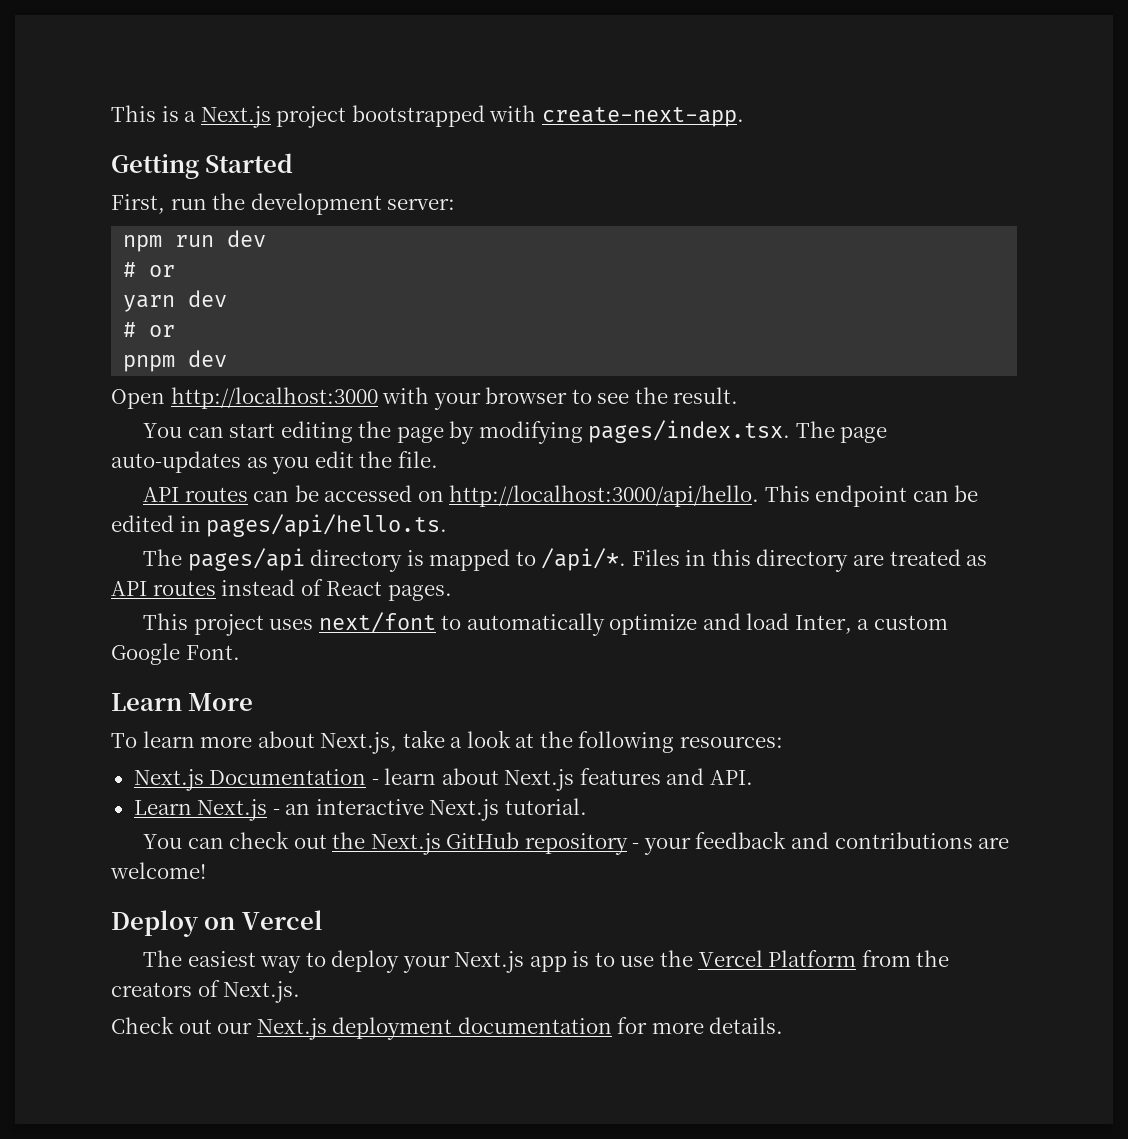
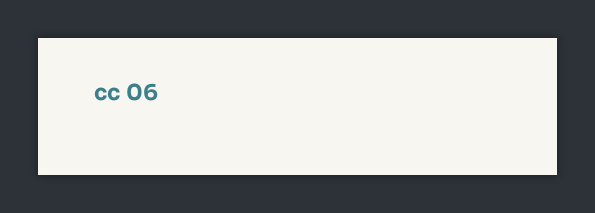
[111,105,744,128] [111,153,294,179] [111,193,456,215] [123,230,267,252] [123,262,176,277] [123,290,228,312] [123,322,176,337] [123,350,228,372] [111,387,739,410] [143,420,888,444] [111,451,438,474] [143,485,979,507] [111,514,448,537] [143,548,988,572] [111,579,452,601] [143,612,948,636] [111,643,240,665] [111,693,254,711] [111,730,783,754] [133,768,753,791] [133,798,587,821] [143,831,1010,855] [110,862,206,879] [111,910,323,937] [143,950,950,973] [111,980,301,1003] [111,1016,784,1040] This is a Next.js project bootstrapped with create-next-app. // Getting Started // First, run the development server: // npm run dev // # or // yarn dev // # or // pnpm dev // Open http://localhost:3000 with your browser to see the result. // You can start editing the page by modifying pages/index.tsx. The page auto-updates as you edit the file. // API routes can be accessed on http://localhost:3000/api/hello. This endpoint can be edited in pages/api/hello.ts. // The pages/api directory is mapped to /api/*. Files in this directory are treated as API routes instead of React pages. // This project uses next/font to automatically optimize and load Inter, a custom Google Font. // Learn More // To learn more about Next.js, take a look at the following resources: // Next.js Documentation - learn about Next.js features and API. // Learn Next.js - an interactive Next.js tutorial. // You can check out the Next.js GitHub repository - your feedback and contributions are welcome! // Deploy on Vercel // The easiest way to deploy your Next.js app is to use the Vercel Platform from the creators of Next.js. // Check out our Next.js deployment documentation for more details. -> [94,83,158,101] cc 06

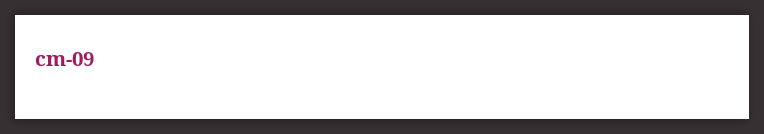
[94,83,158,101] cc 06 -> [35,52,94,66] cm-09

